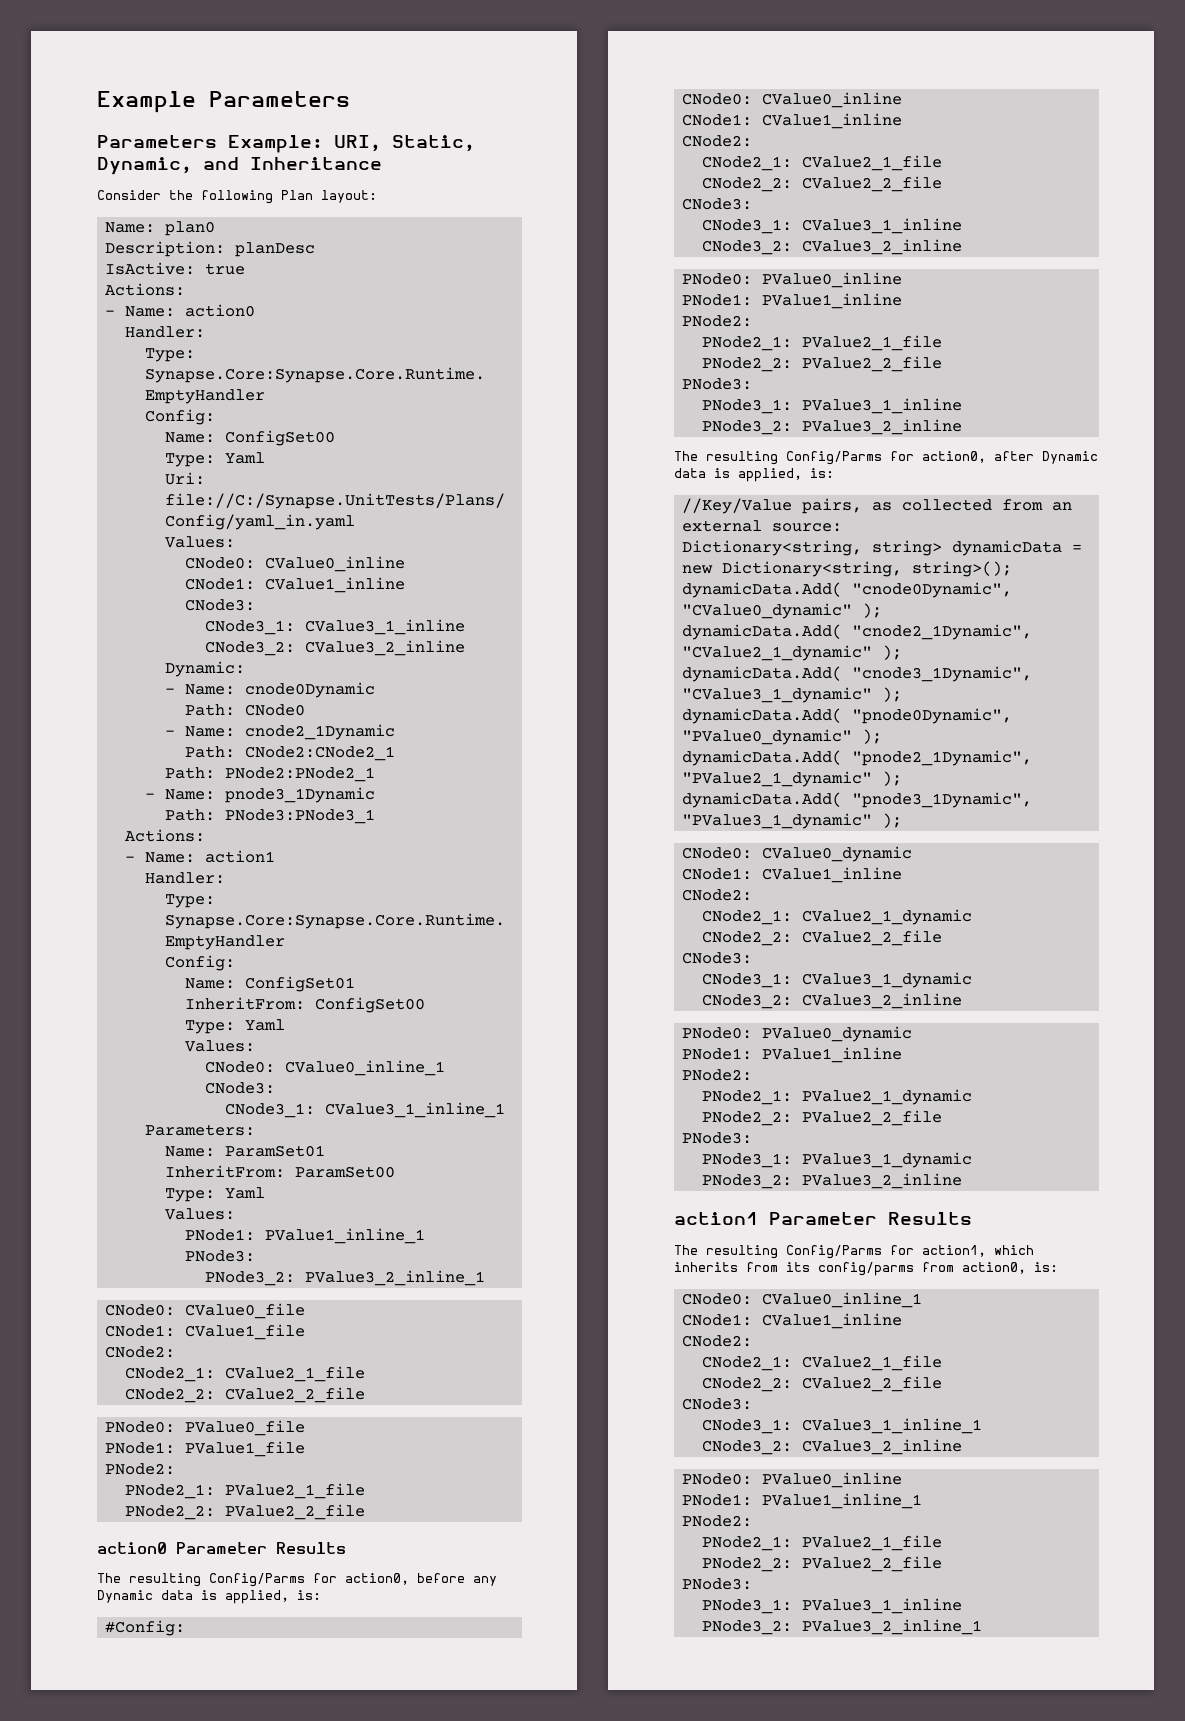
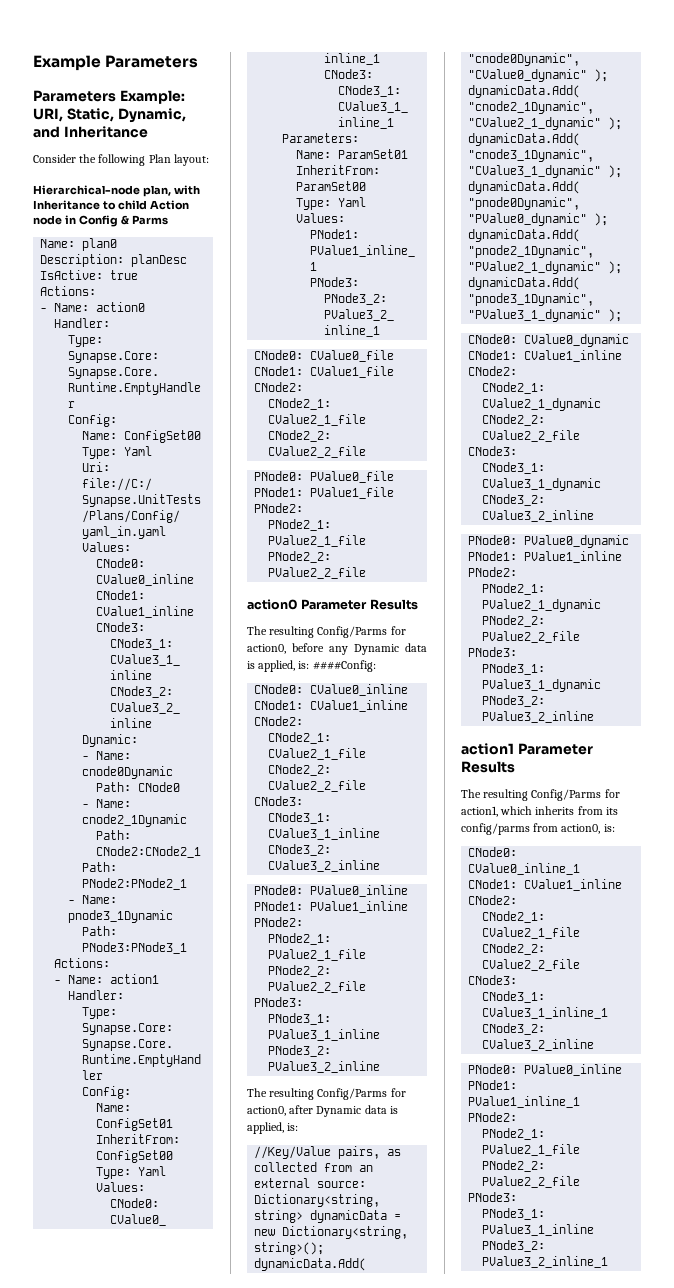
(377, 196) none -> [33,185,200,197] [33,200,189,210] [33,215,168,227] // Hierarchical-node plan, with Inheritance to child Action node in Config & Parms
[104,1620,185,1636] // #Config: -> [312,660,376,672] ####Config:

